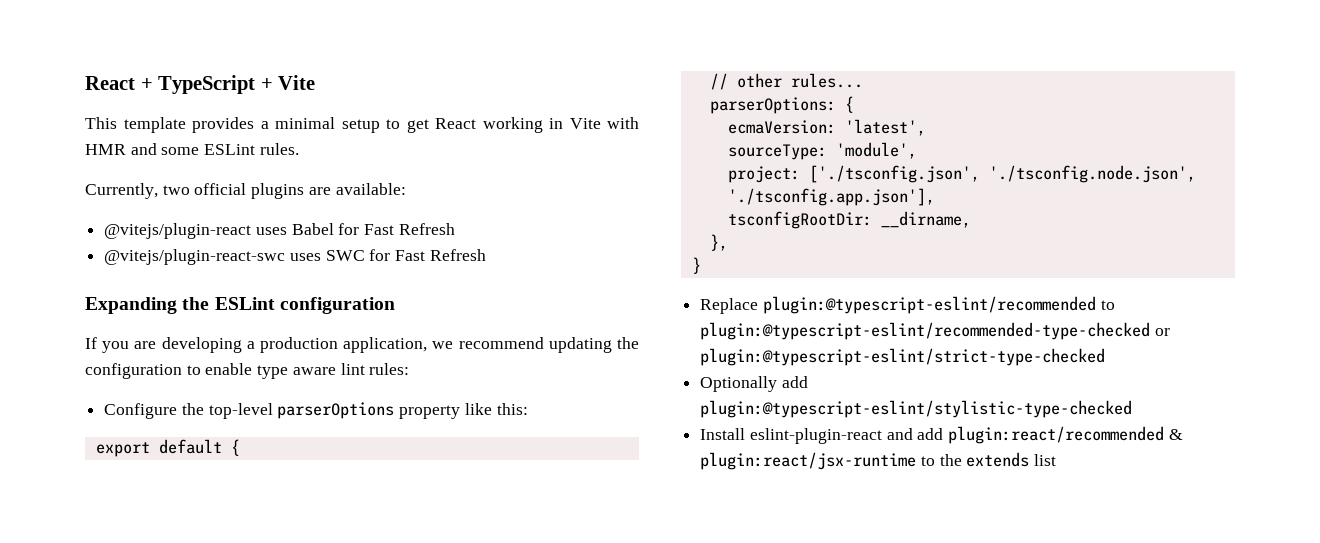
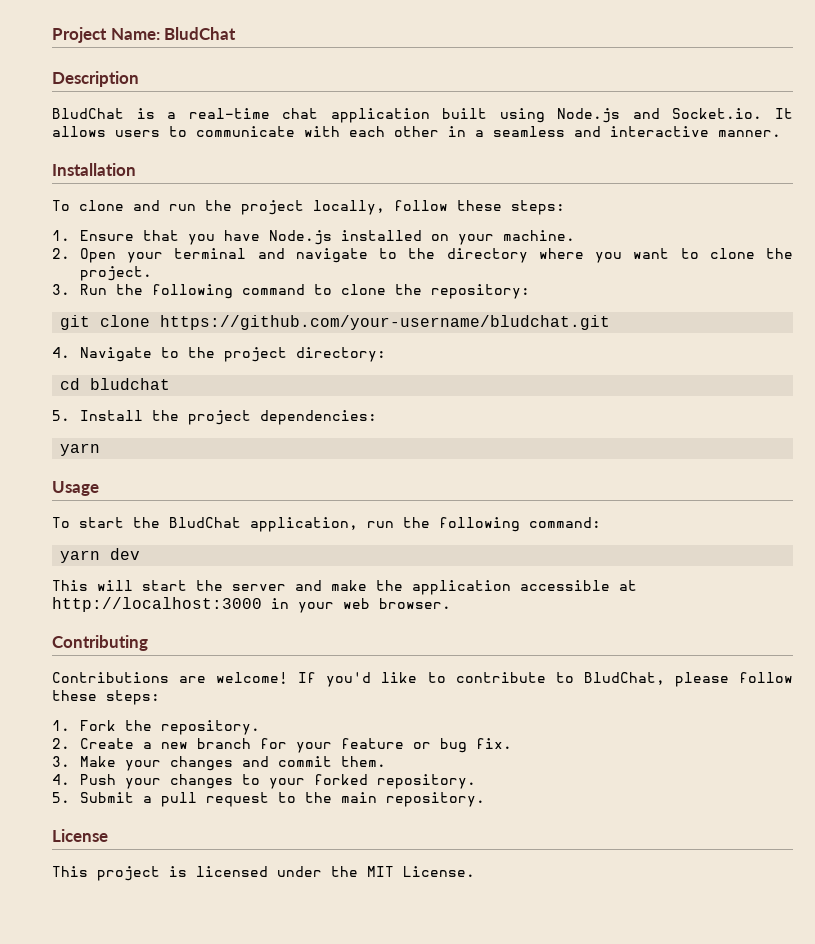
[85,75,316,94] [85,117,639,133] [85,143,299,155] [85,183,406,199] [104,223,455,239] [104,249,486,265] [85,297,395,314] [85,337,639,353] [85,363,410,379] [104,402,528,419] [95,439,240,457] [709,73,863,90] [709,96,854,114] [727,119,926,136] [727,142,917,160] [727,165,1196,183] [727,188,935,206] [727,211,971,229] [709,234,728,251] [691,257,701,274] [700,296,1115,314] [700,322,1170,340] [700,348,1106,366] [700,376,808,392] [700,400,1133,418] [700,426,1183,444] [700,452,1057,470] React + TypeScript + Vite // This template provides a minimal setup to get React working in Vite with HMR and some ESLint rules. // Currently, two official plugins are available: // @vitejs/plugin-react uses Babel for Fast Refresh // @vitejs/plugin-react-swc uses SWC for Fast Refresh // Expanding the ESLint configuration // If you are developing a production application, we recommend updating the configuration to enable type aware lint rules: // Configure the top-level parserOptions property like this: // export default { // // other rules... // parserOptions: { // ecmaVersion: 'latest', // sourceType: 'module', // project: ['./tsconfig.json', './tsconfig.node.json', './tsconfig.app.json'], // tsconfigRootDir: __dirname, // }, // } // Replace plugin:@typescript-eslint/recommended to plugin:@typescript-eslint/recommended-type-checked or plugin:@typescript-eslint/strict-type-checked // Optionally add plugin:@typescript-eslint/stylistic-type-checked // Install eslint-plugin-react and add plugin:react/recommended & plugin:react/jsx-runtime to the extends list -> [52,27,237,43] [52,71,139,87] [52,108,793,123] [52,126,781,137] [52,163,136,176] [52,200,565,215] [52,230,575,245] [52,248,793,263] [79,266,152,281] [52,284,530,299] [60,315,611,330] [52,347,386,362] [60,378,171,390] [52,410,377,425] [60,443,101,456] [52,481,99,496] [52,517,601,532] [60,548,141,563] [52,580,637,595] [52,597,451,613] [52,635,148,651] [52,672,793,687] [52,690,160,705] [52,720,260,735] [52,738,512,753] [52,756,386,771] [52,774,476,789] [52,792,485,807] [52,829,108,842] [52,866,475,881] Project Name: BludChat // Description // BludChat is a real-time chat application built using Node.js and Socket.io. It allows users to communicate with each other in a seamless and interactive manner. // Installation // To clone and run the project locally, follow these steps: // 1. Ensure that you have Node.js installed on your machine. // 2. Open your terminal and navigate to the directory where you want to clone the project. // 3. Run the following command to clone the repository: // git clone https://github.com/your-username/bludchat.git // 4. Navigate to the project directory: // cd bludchat // 5. Install the project dependencies: // yarn // Usage // To start the BludChat application, run the following command: // yarn dev // This will start the server and make the application accessible at http://localhost:3000 in your web browser. // Contributing // Contributions are welcome! If you'd like to contribute to BludChat, please follow these steps: // 1. Fork the repository. // 2. Create a new branch for your feature or bug fix. // 3. Make your changes and commit them. // 4. Push your changes to your forked repository. // 5. Submit a pull request to the main repository. // License // This project is licensed under the MIT License.

